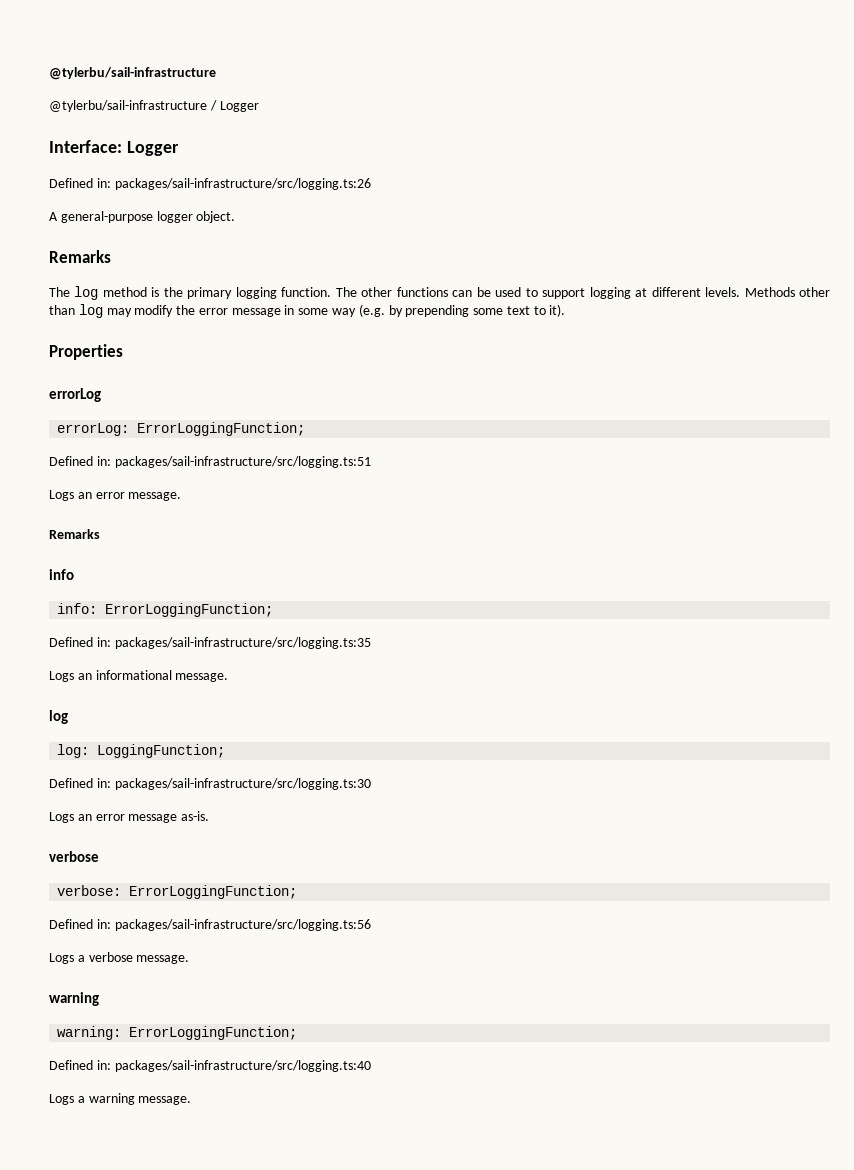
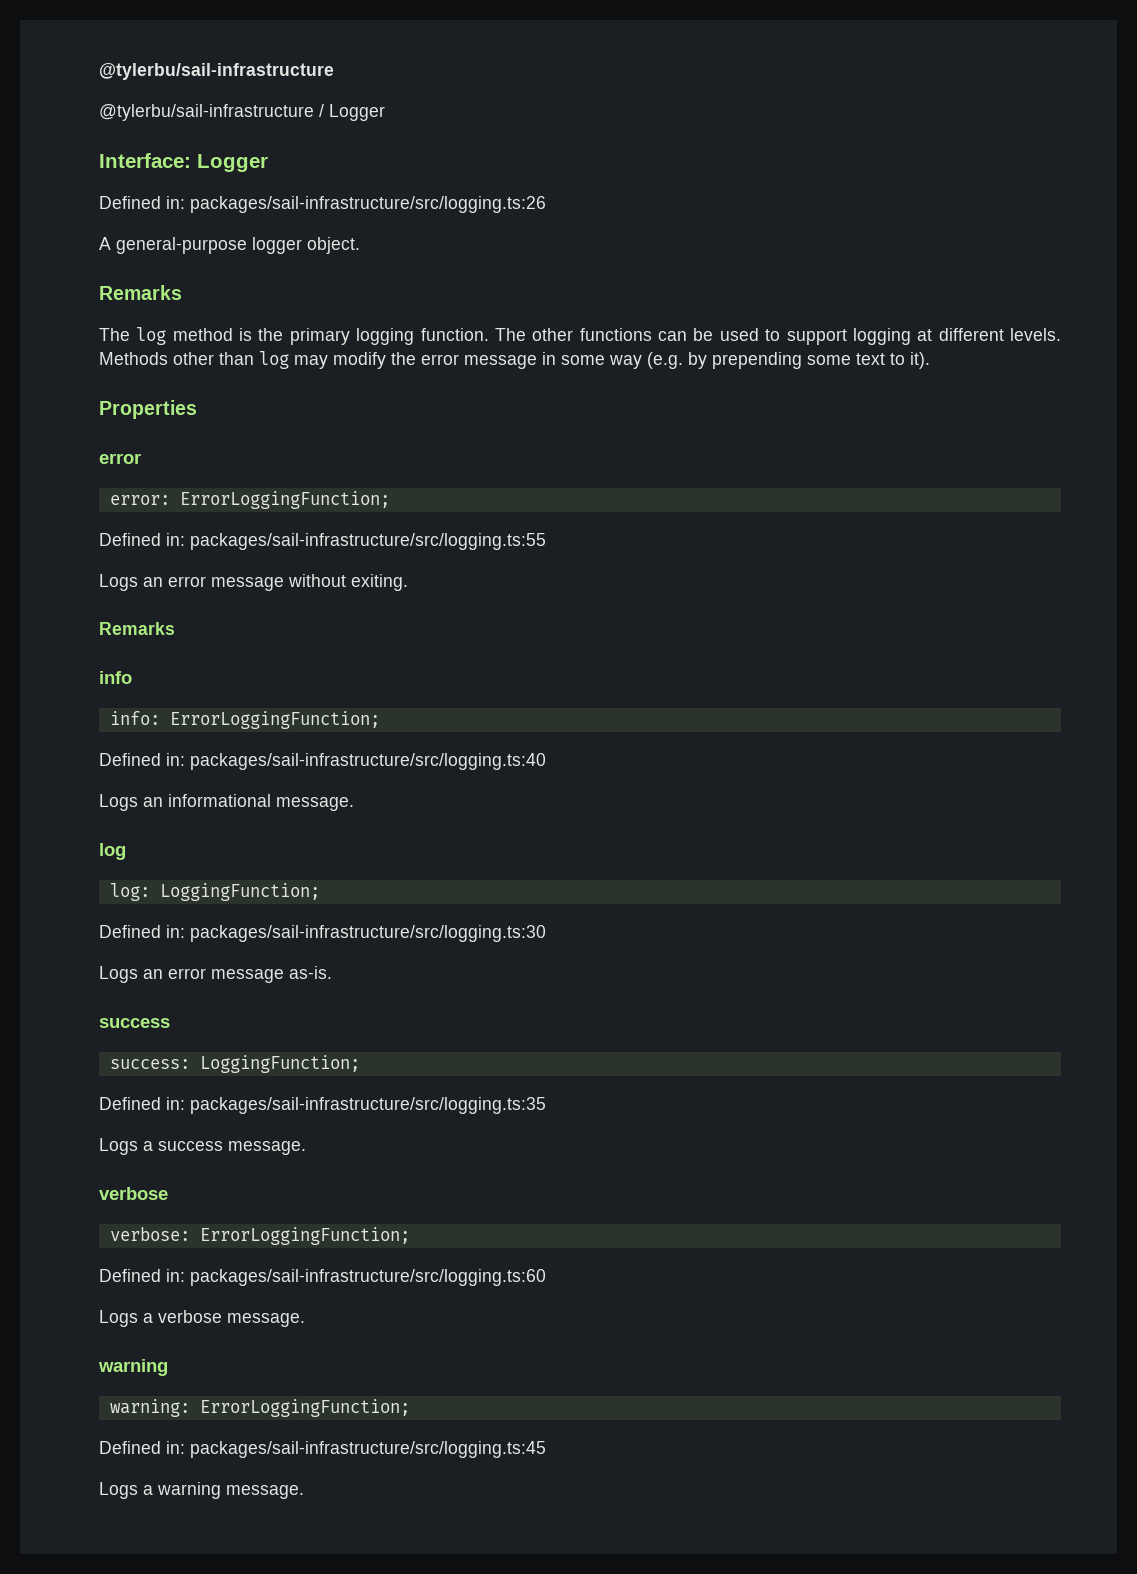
[49,388,101,402] [57,422,306,436] [49,456,371,468] [49,490,182,501] errorLog // errorLog: ErrorLoggingFunction; // Defined in: packages/sail-infrastructure/src/logging.ts:51 // Logs an error message. -> [99,453,141,464] [109,491,390,509] [99,533,546,550] [99,574,408,591] error // error: ErrorLoggingFunction; // Defined in: packages/sail-infrastructure/src/logging.ts:55 // Logs an error message without exiting.
[114,637,371,649] packages/sail-infrastructure/src/logging.ts:35 -> [190,753,546,770] packages/sail-infrastructure/src/logging.ts:40
(210, 816) none -> [99,1018,170,1028] [109,1055,360,1073] [99,1097,546,1114] [99,1138,306,1155] // success // success: LoggingFunction; // Defined in: packages/sail-infrastructure/src/logging.ts:35 // Logs a success message.
[114,919,371,931] packages/sail-infrastructure/src/logging.ts:56 -> [190,1269,546,1286] packages/sail-infrastructure/src/logging.ts:60
[114,1060,371,1072] packages/sail-infrastructure/src/logging.ts:40 -> [190,1441,546,1458] packages/sail-infrastructure/src/logging.ts:45

